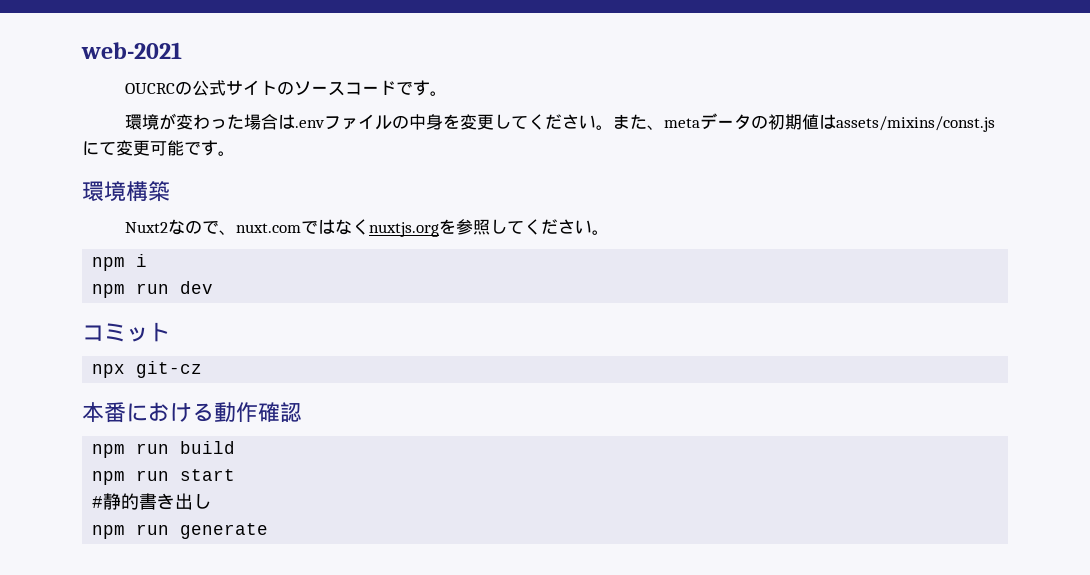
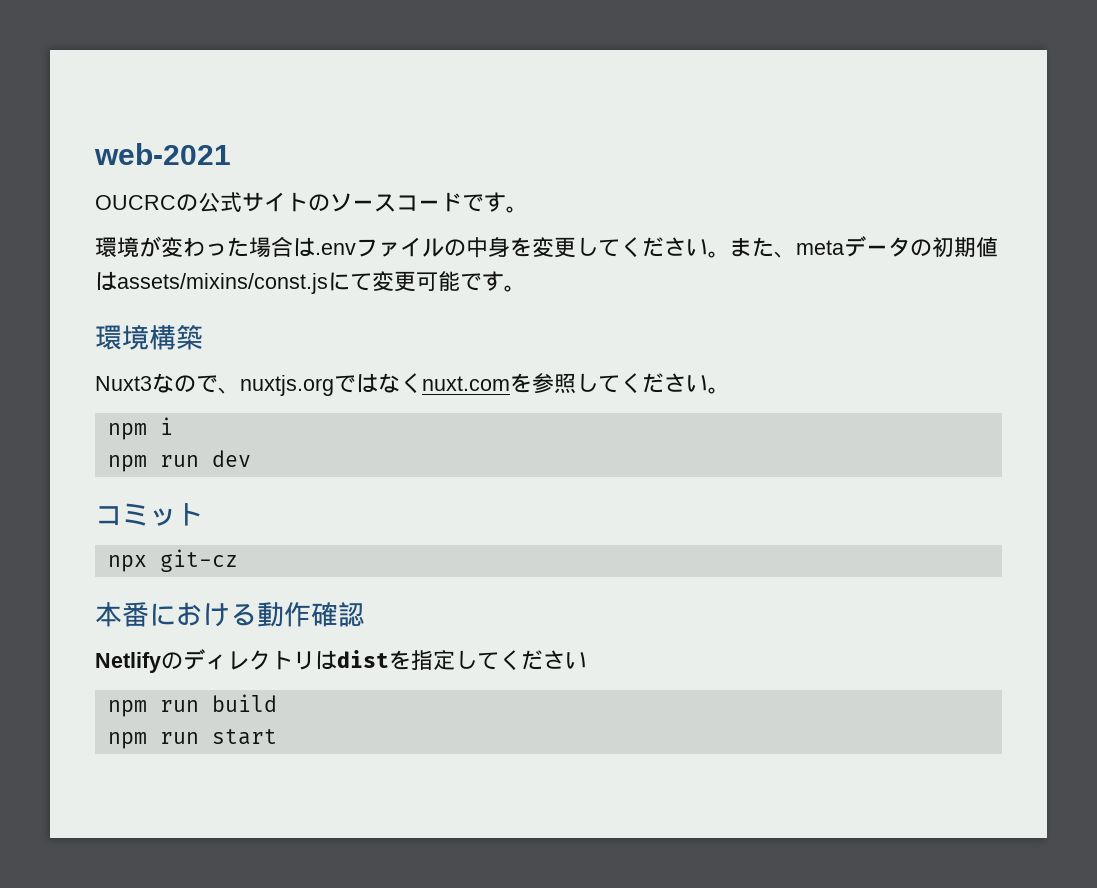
[124,222,168,233] Nuxt2 -> [95,376,152,391] Nuxt3
[235,223,301,233] nuxt.com -> [240,375,334,396] nuxtjs.org
[368,222,439,237] nuxtjs.org -> [422,376,510,391] nuxt.com
(302, 412) none -> [95,649,587,673] // Netlifyのディレクトリはdistを指定してください
[92,493,212,510] [92,523,269,539] // #静的書き出し // npm run generate -> (277, 737) none

